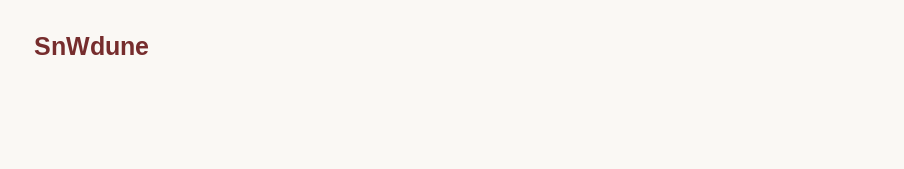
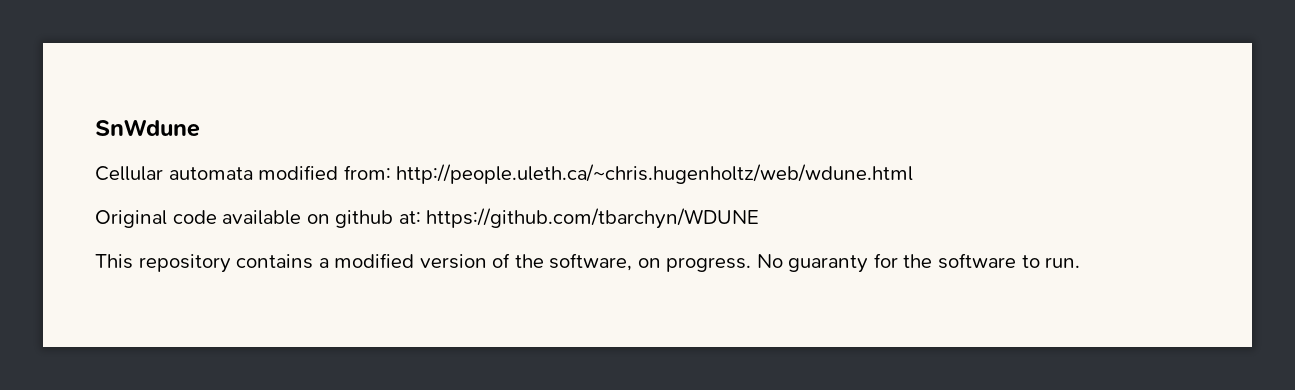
(149, 45) none -> [95,164,914,184] [95,208,760,229] [95,253,1081,273] // Cellular automata modified from: http://people.uleth.ca/~chris.hugenholtz/web/wdune.html // Original code available on github at: https://github.com/tbarchyn/WDUNE // This repository contains a modified version of the software, on progress. No guaranty for the software to run.

